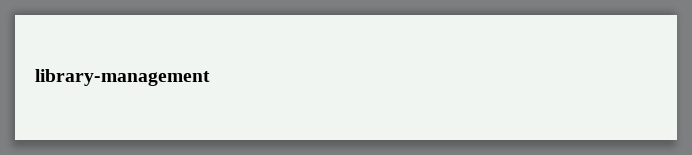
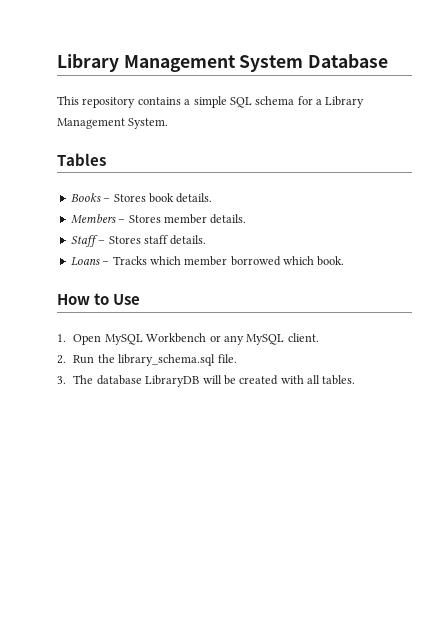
[35,69,210,86] library-management -> [57,54,389,72] [57,96,365,108] [57,118,169,129] [57,153,106,166] [70,193,213,203] [70,214,247,224] [70,235,207,247] [70,256,345,266] [57,293,141,305] [57,333,319,345] [57,354,237,366] [57,375,356,387] Library Management System Database // This repository contains a simple SQL schema for a Library Management System. // Tables // Books – Stores book details. // Members – Stores member details. // Staff – Stores staff details. // Loans – Tracks which member borrowed which book. // How to Use // 1. Open MySQL Workbench or any MySQL client. // 2. Run the library_schema.sql file. // 3. The database LibraryDB will be created with all tables.

